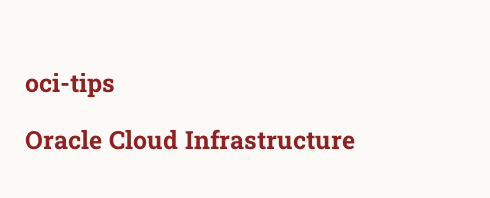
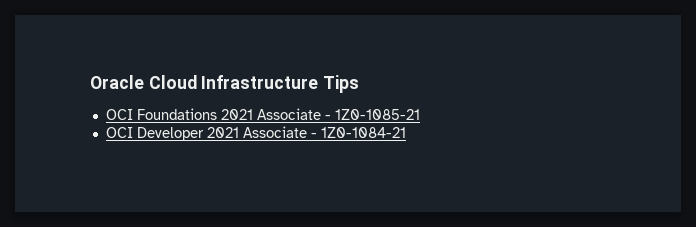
[25,72,115,98] oci-tips // -> (90, 82) none
(355, 139) none -> [323,75,360,93] [105,108,420,120] [105,126,406,141] Tips // OCI Foundations 2021 Associate - 1Z0-1085-21 // OCI Developer 2021 Associate - 1Z0-1084-21

